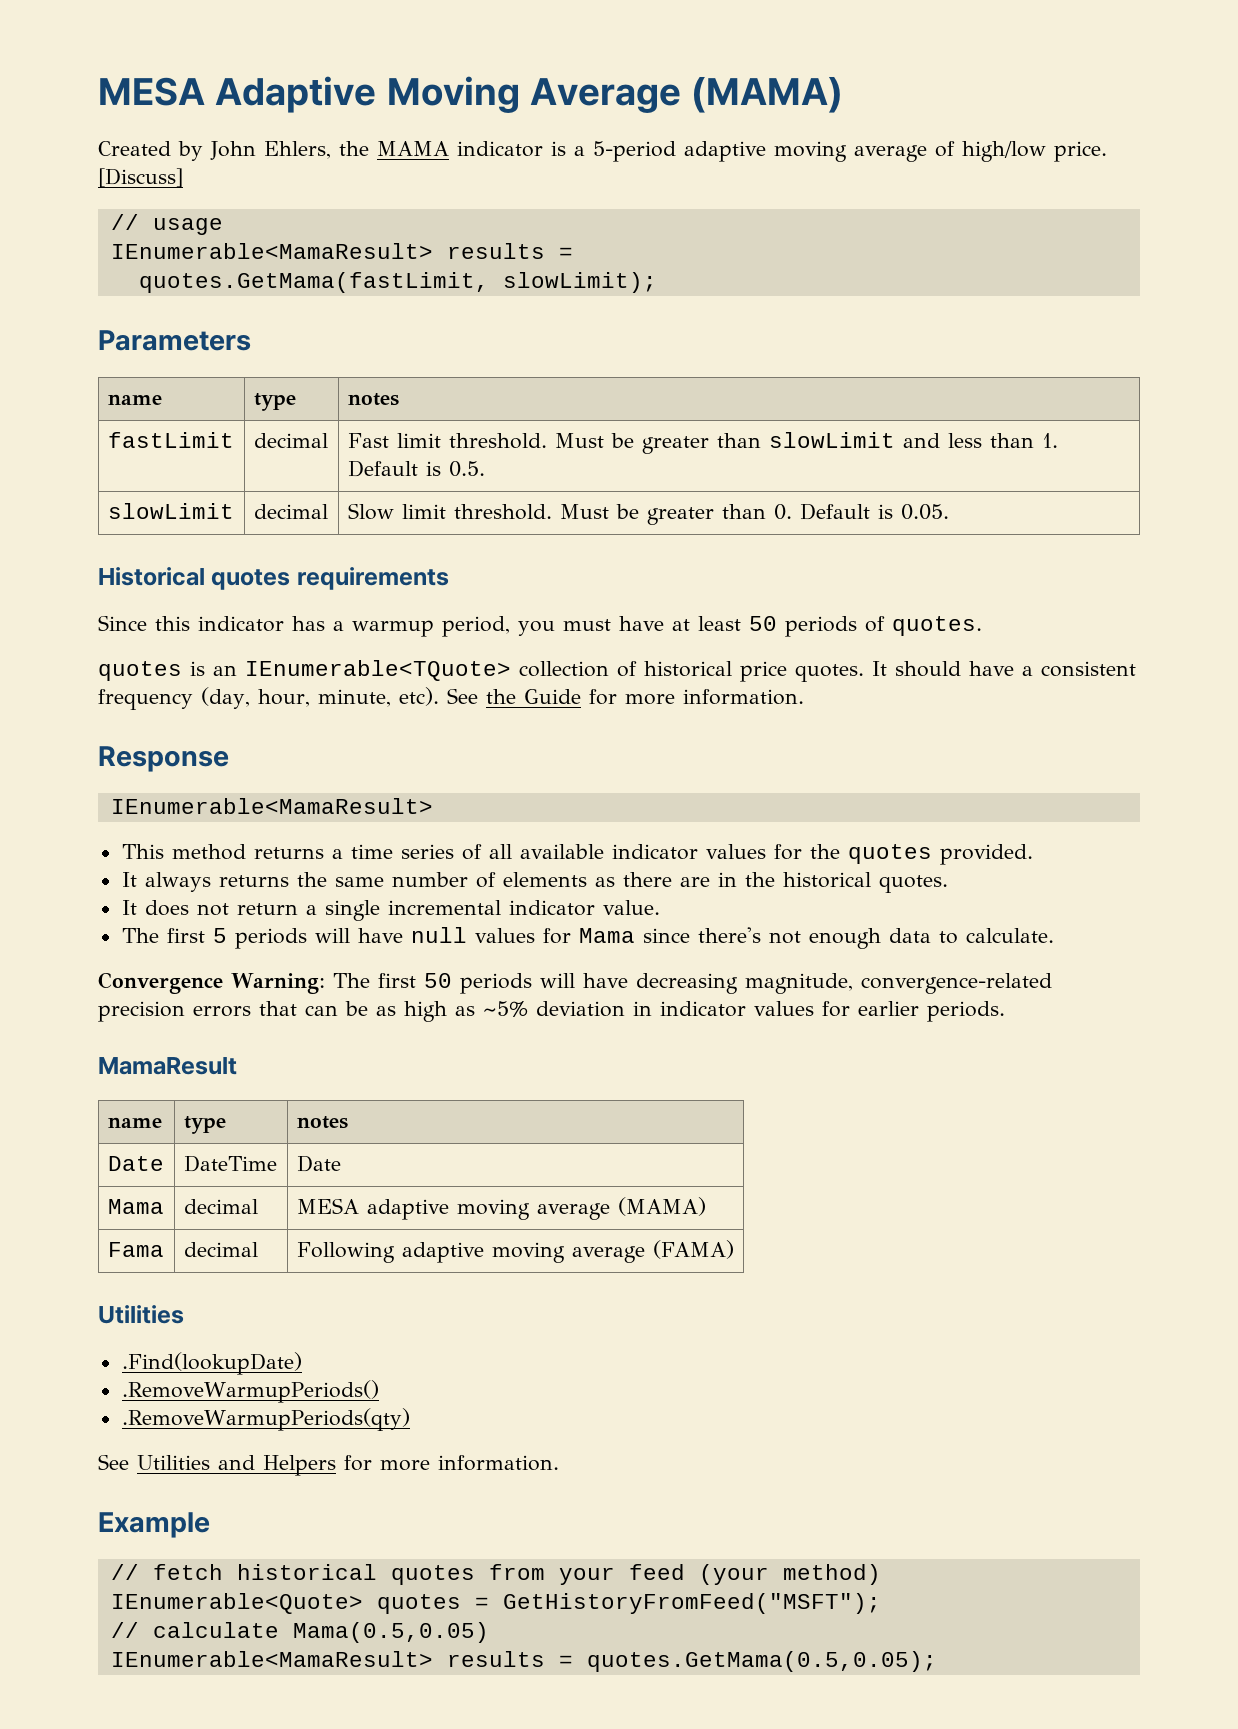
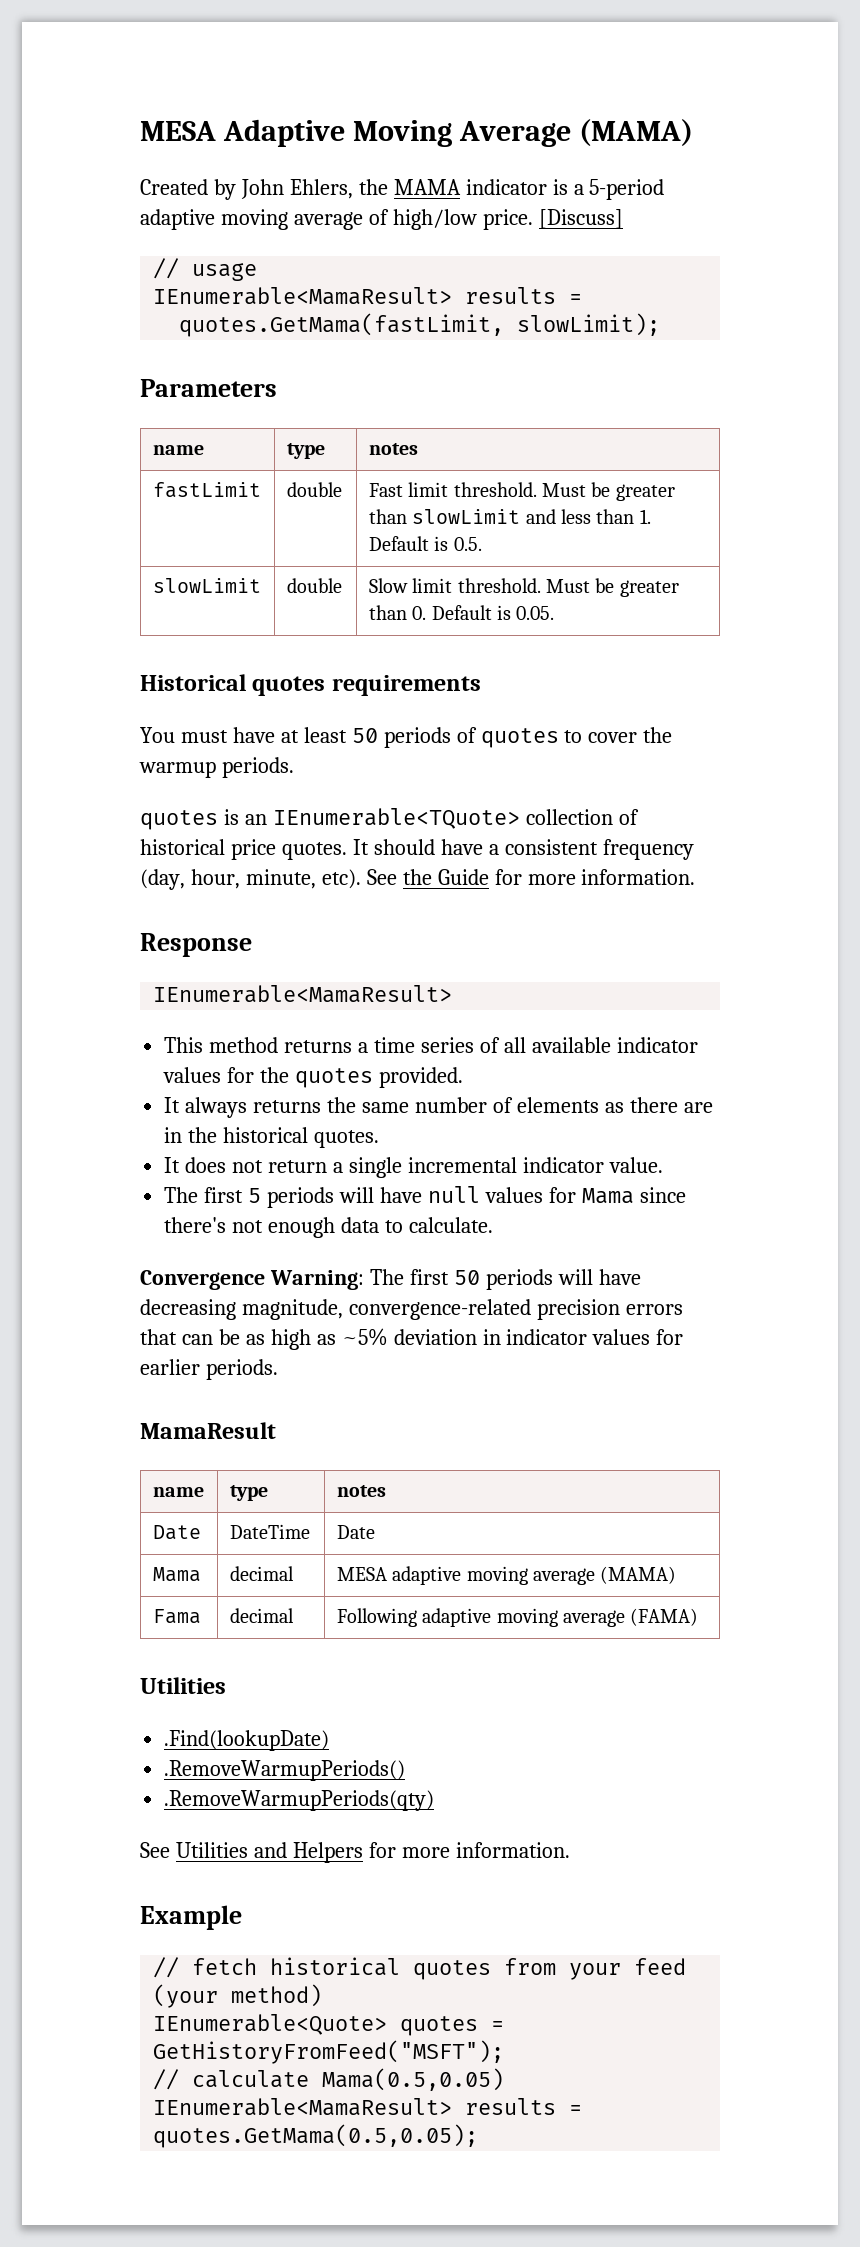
[253,433,328,448] decimal -> [286,482,342,497] double
[253,504,328,519] decimal -> [286,578,342,593] double
[98,615,555,637] Since this indicator has a warmup period, you -> [140,727,175,743] You
[892,616,982,636] quotes. -> [480,727,673,748] [139,757,294,778] quotes to cover the warmup periods.

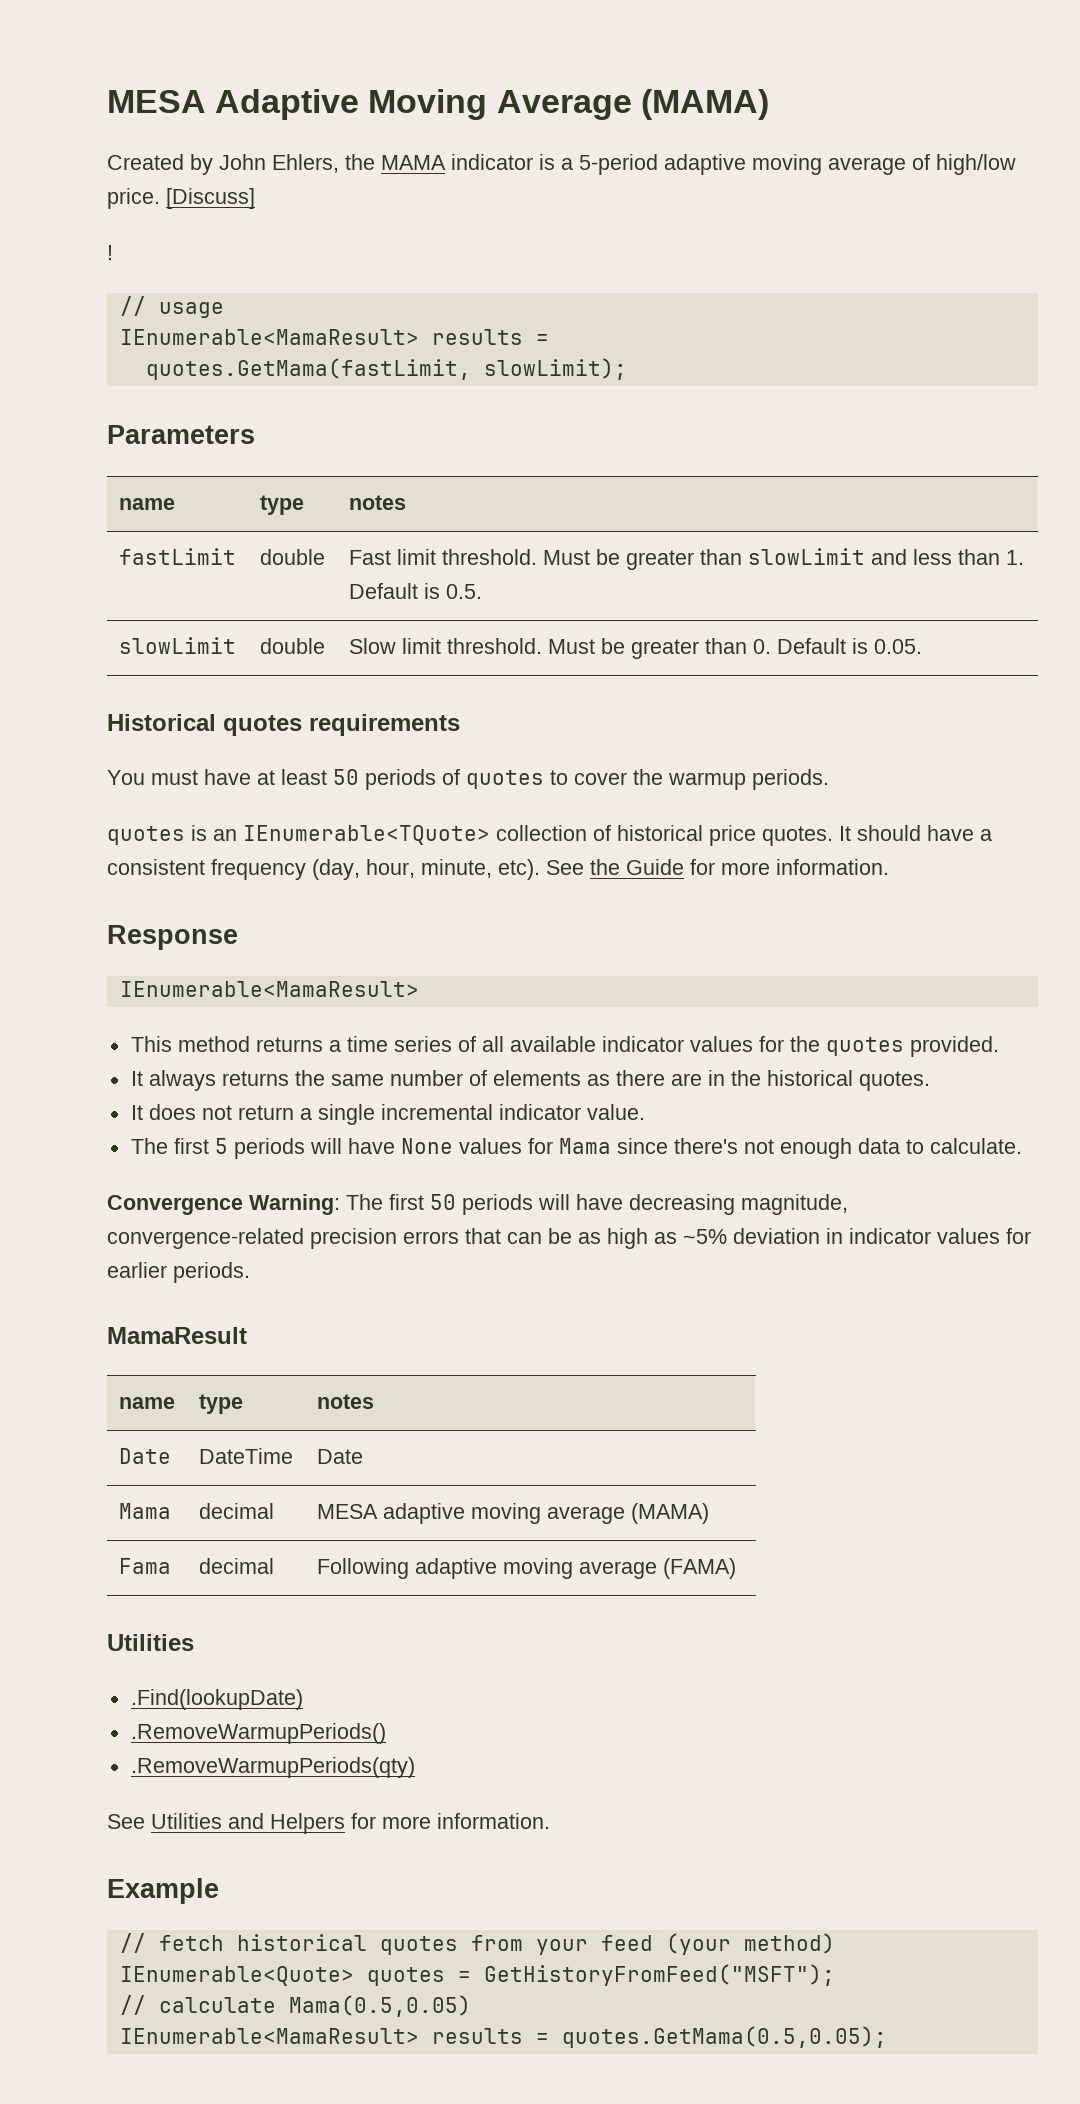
(623, 219) none -> [107,245,113,260] // !
[379,1186,480,1203] have null -> [347,1138,453,1154] have None

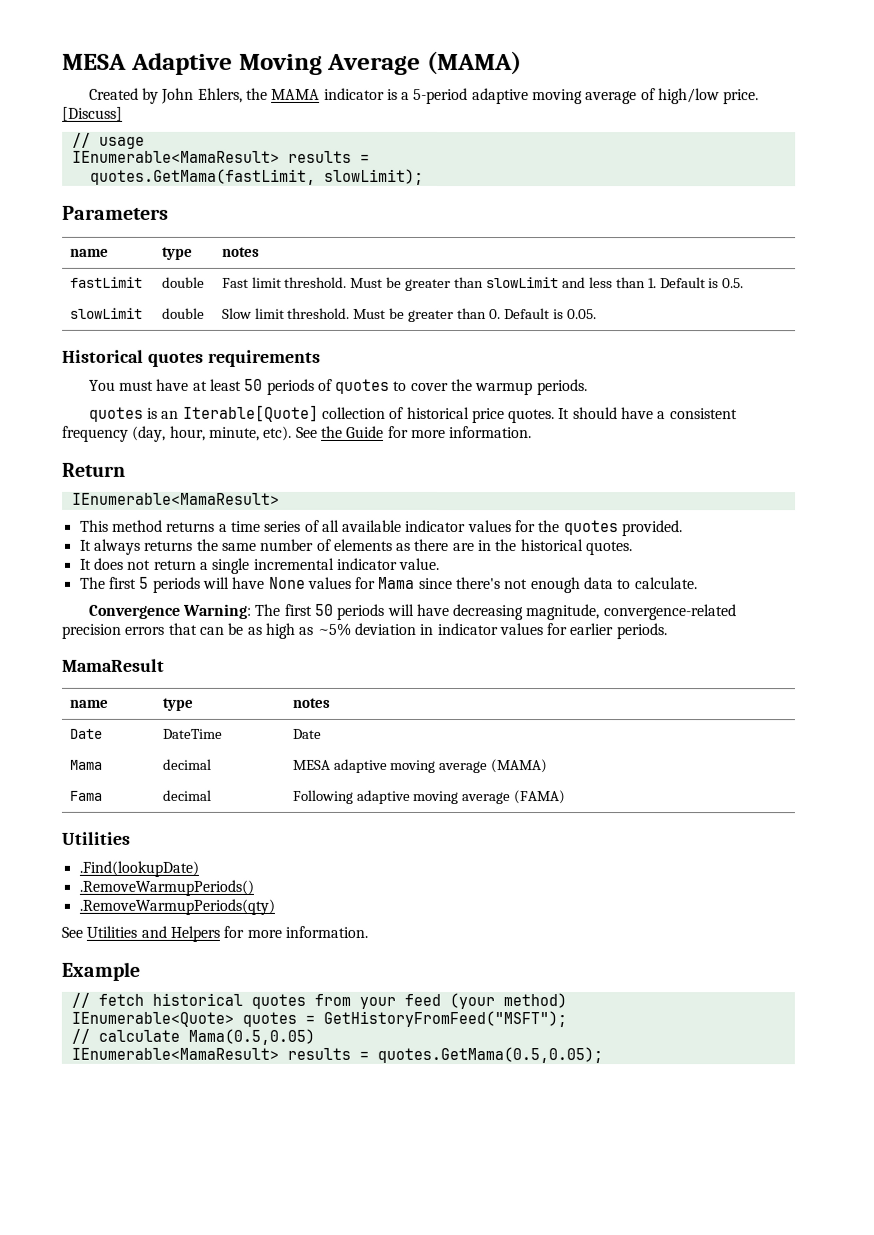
[107,245,113,260] // ! -> (123, 113) none
[243,825,490,845] IEnumerable<TQuote> -> [182,404,319,422] Iterable[Quote]
[107,925,238,950] Response -> [62,462,126,477] Return

